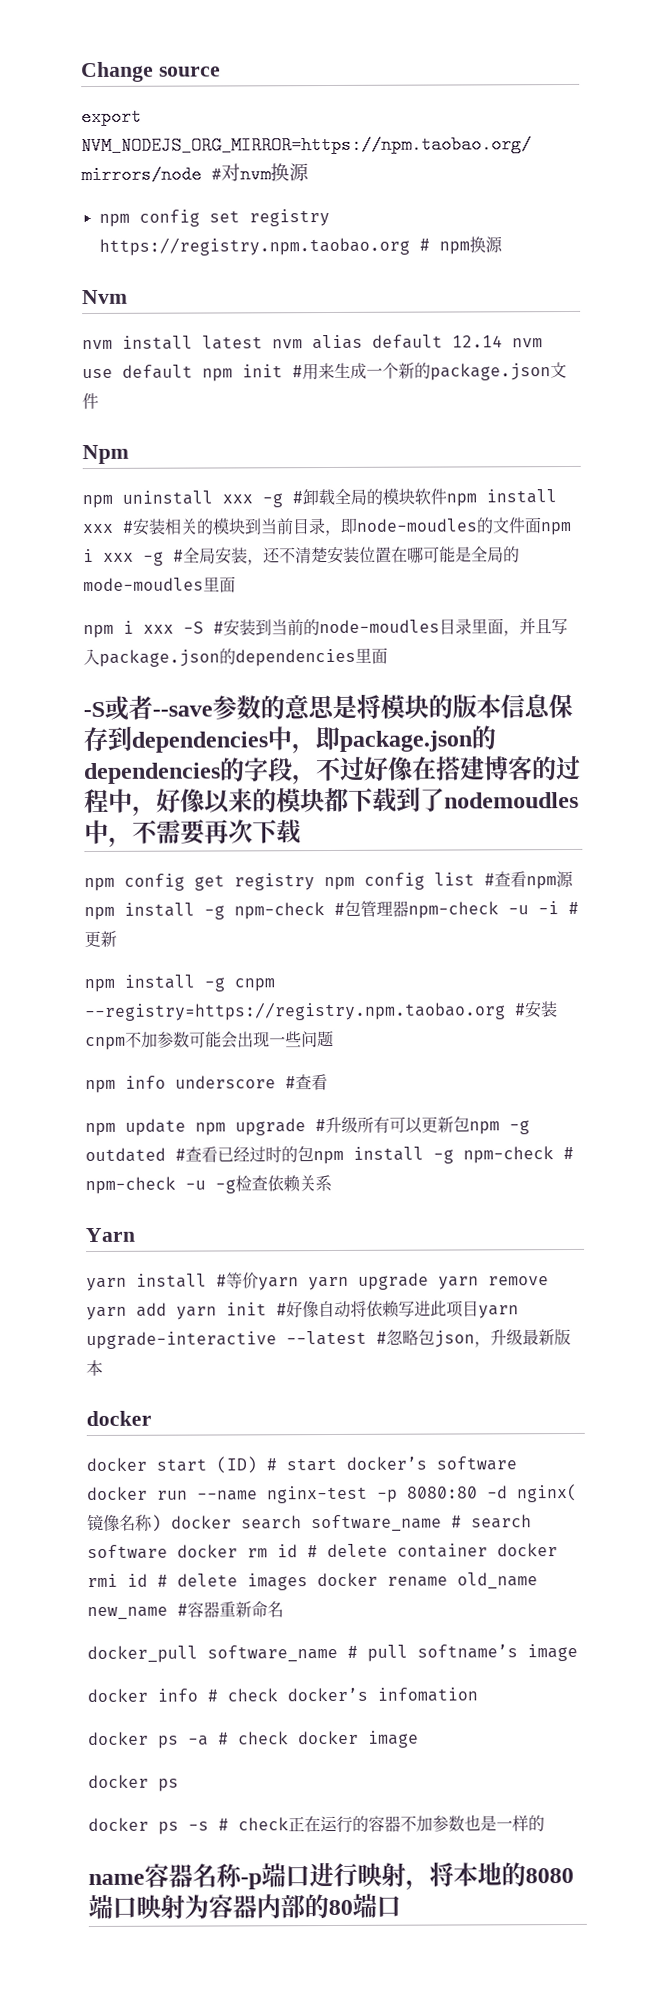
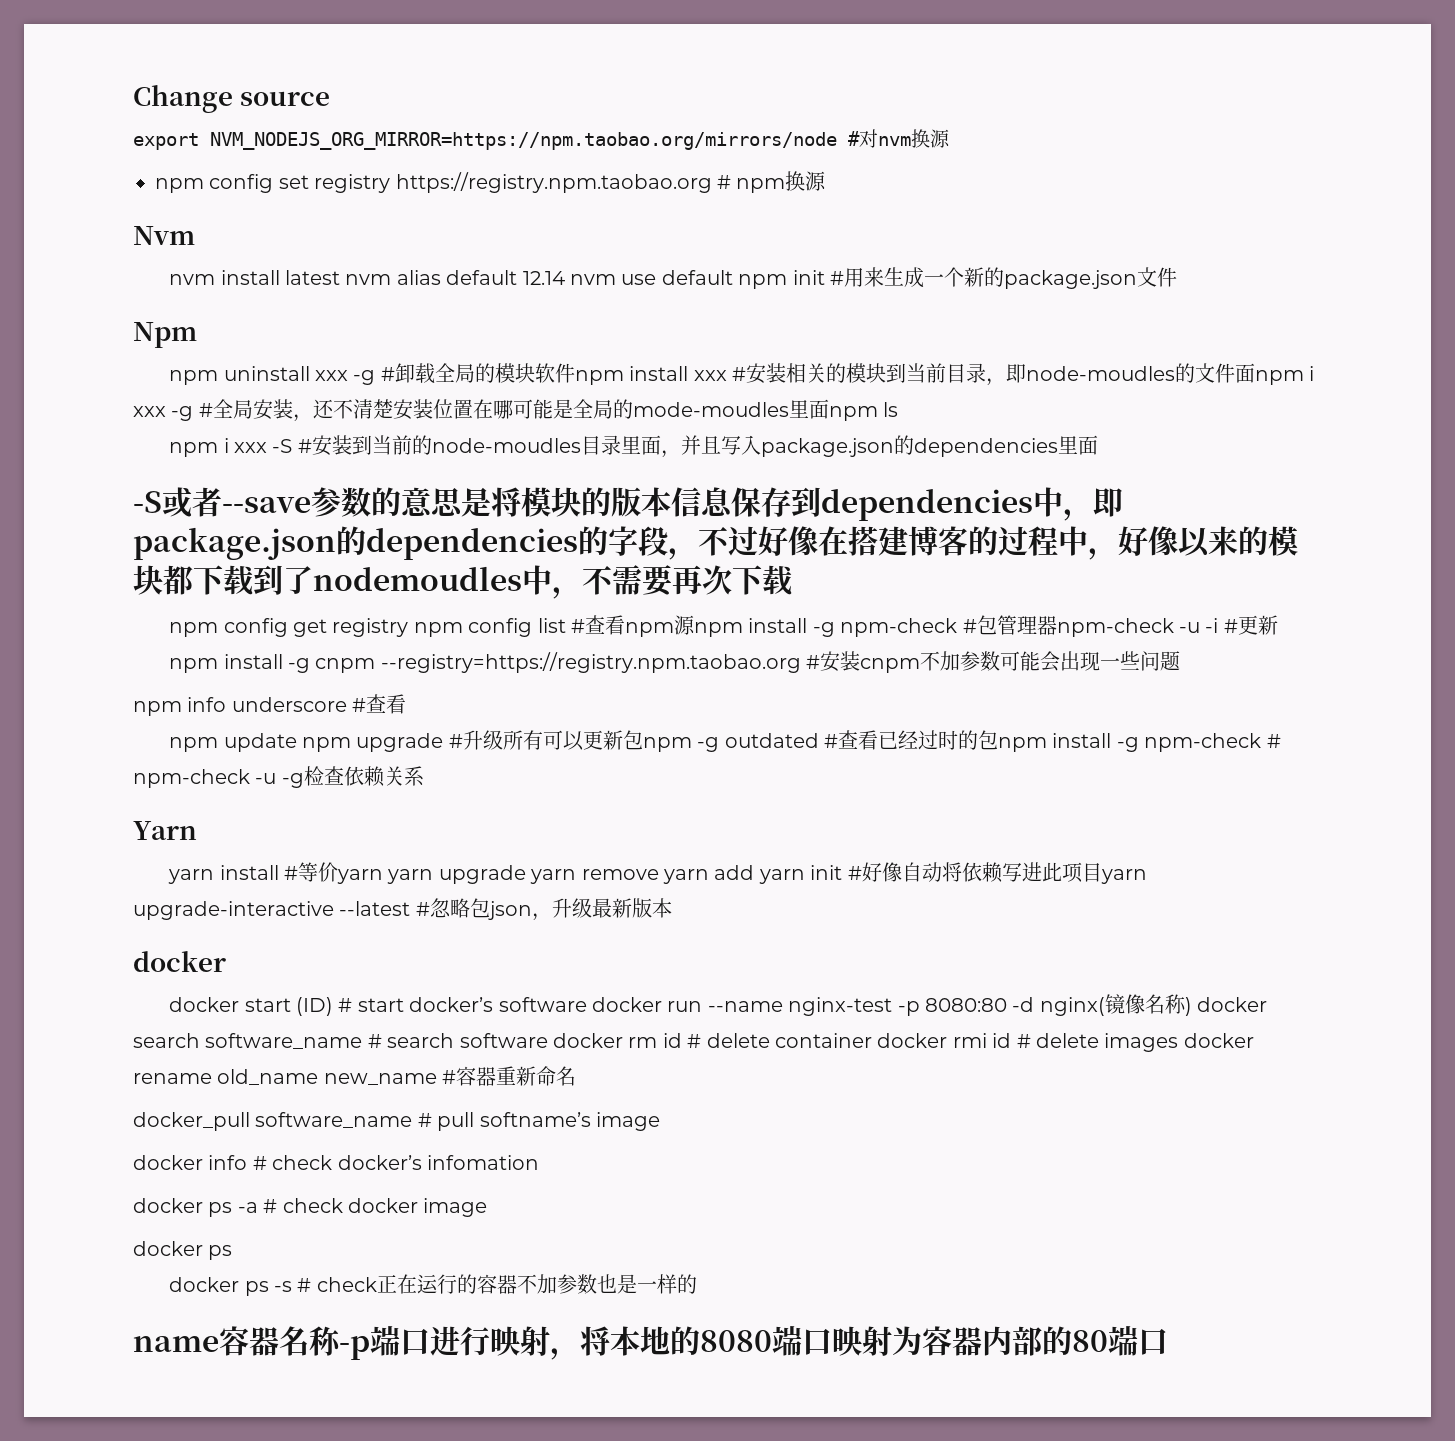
(236, 584) none -> [828,402,899,421] npm ls

